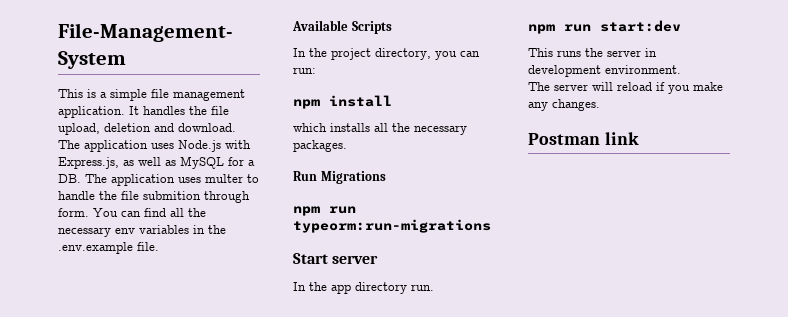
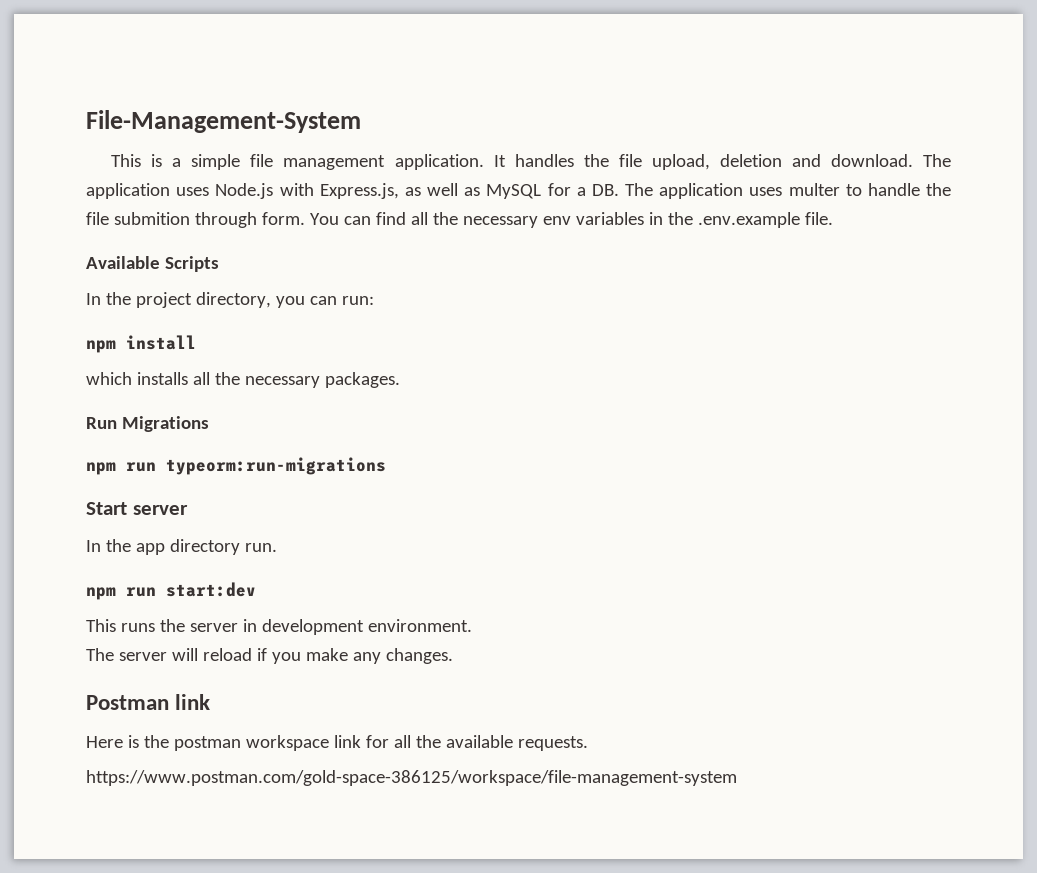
(639, 138) none -> [86,735,588,751] [86,770,737,786] // Here is the postman workspace link for all the available requests. // https://www.postman.com/gold-space-386125/workspace/file-management-system

